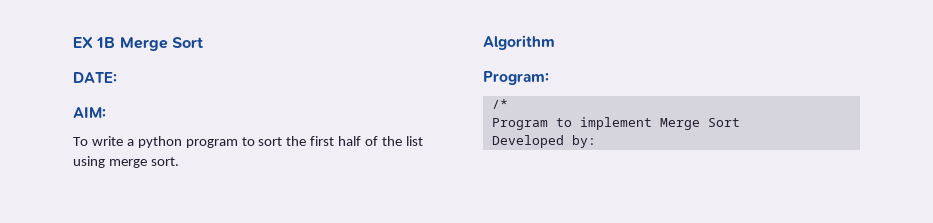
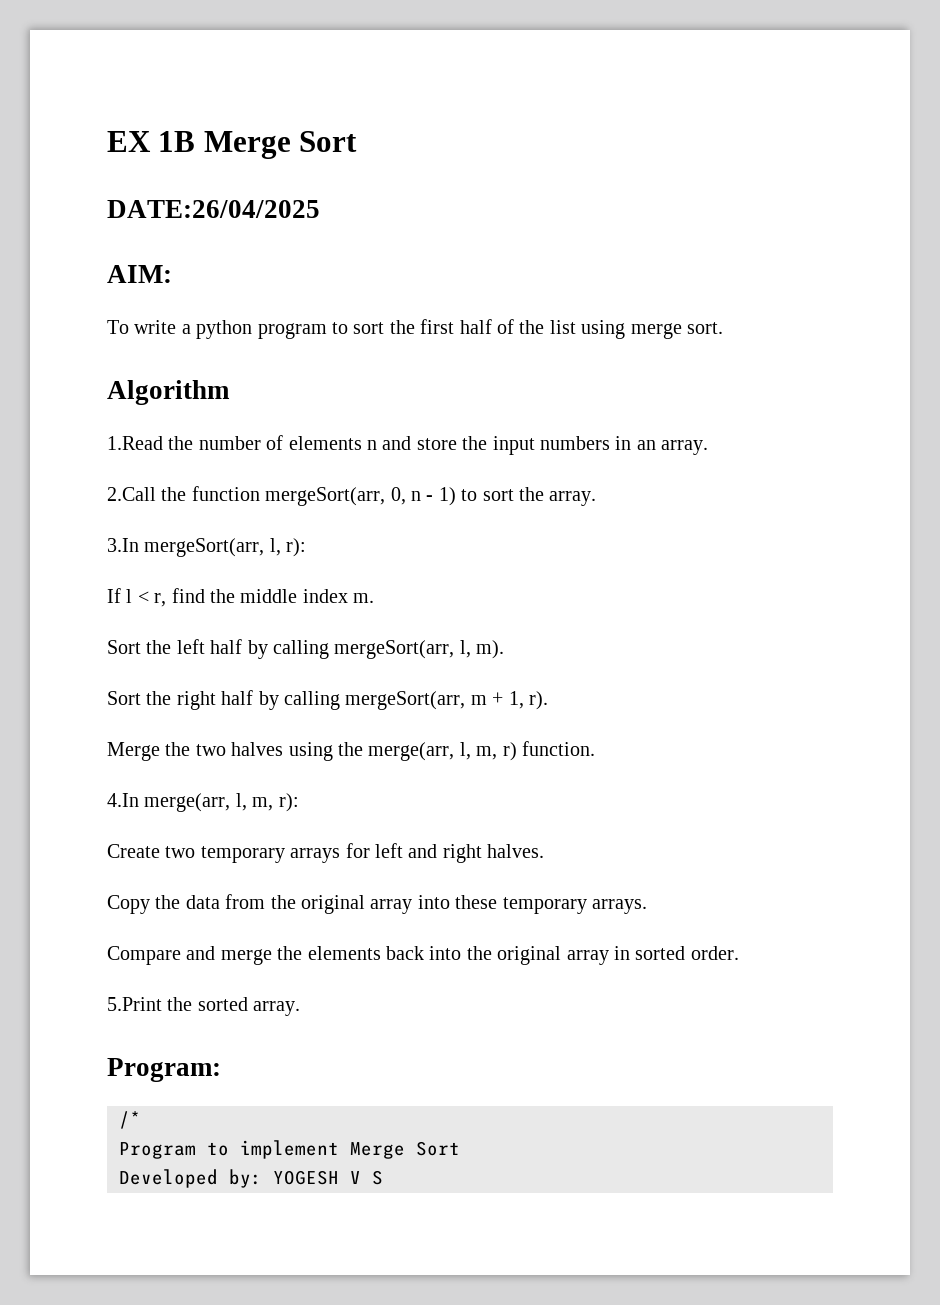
[73,72,117,83] DATE: -> [107,200,320,218] DATE:26/04/2025
(555, 42) none -> [107,435,709,455] [107,486,597,506] [107,538,307,557] [107,588,375,607] [107,639,505,659] [107,690,548,710] [107,741,595,761] [107,793,299,812] [107,843,545,863] [107,894,647,914] [107,946,739,965] [107,997,301,1016] // 1.Read the number of elements n and store the input numbers in an array. // 2.Call the function mergeSort(arr, 0, n - 1) to sort the array. // 3.In mergeSort(arr, l, r): // If l < r, find the middle index m. // Sort the left half by calling mergeSort(arr, l, m). // Sort the right half by calling mergeSort(arr, m + 1, r). // Merge the two halves using the merge(arr, l, m, r) function. // 4.In merge(arr, l, m, r): // Create two temporary arrays for left and right halves. // Copy the data from the original array into these temporary arrays. // Compare and merge the elements back into the original array in sorted order. // 5.Print the sorted array.
(596, 141) none -> [273,1170,383,1185] YOGESH V S

